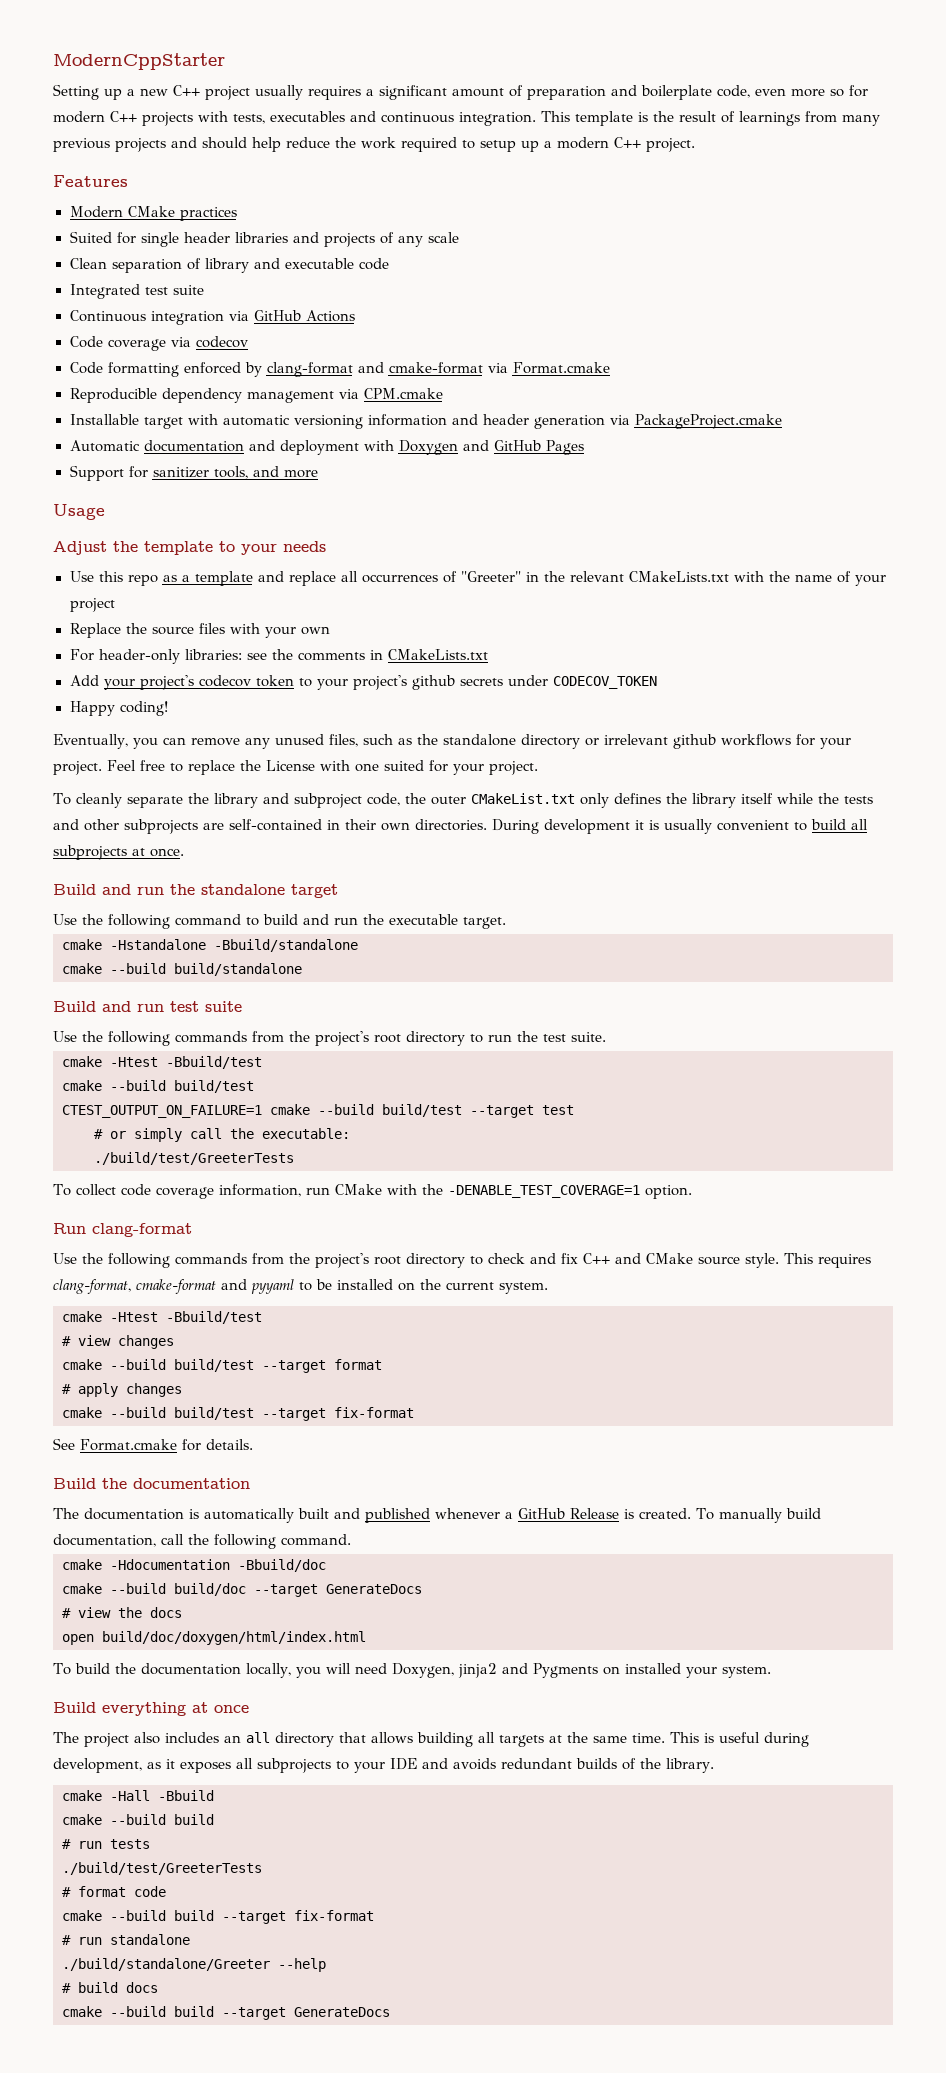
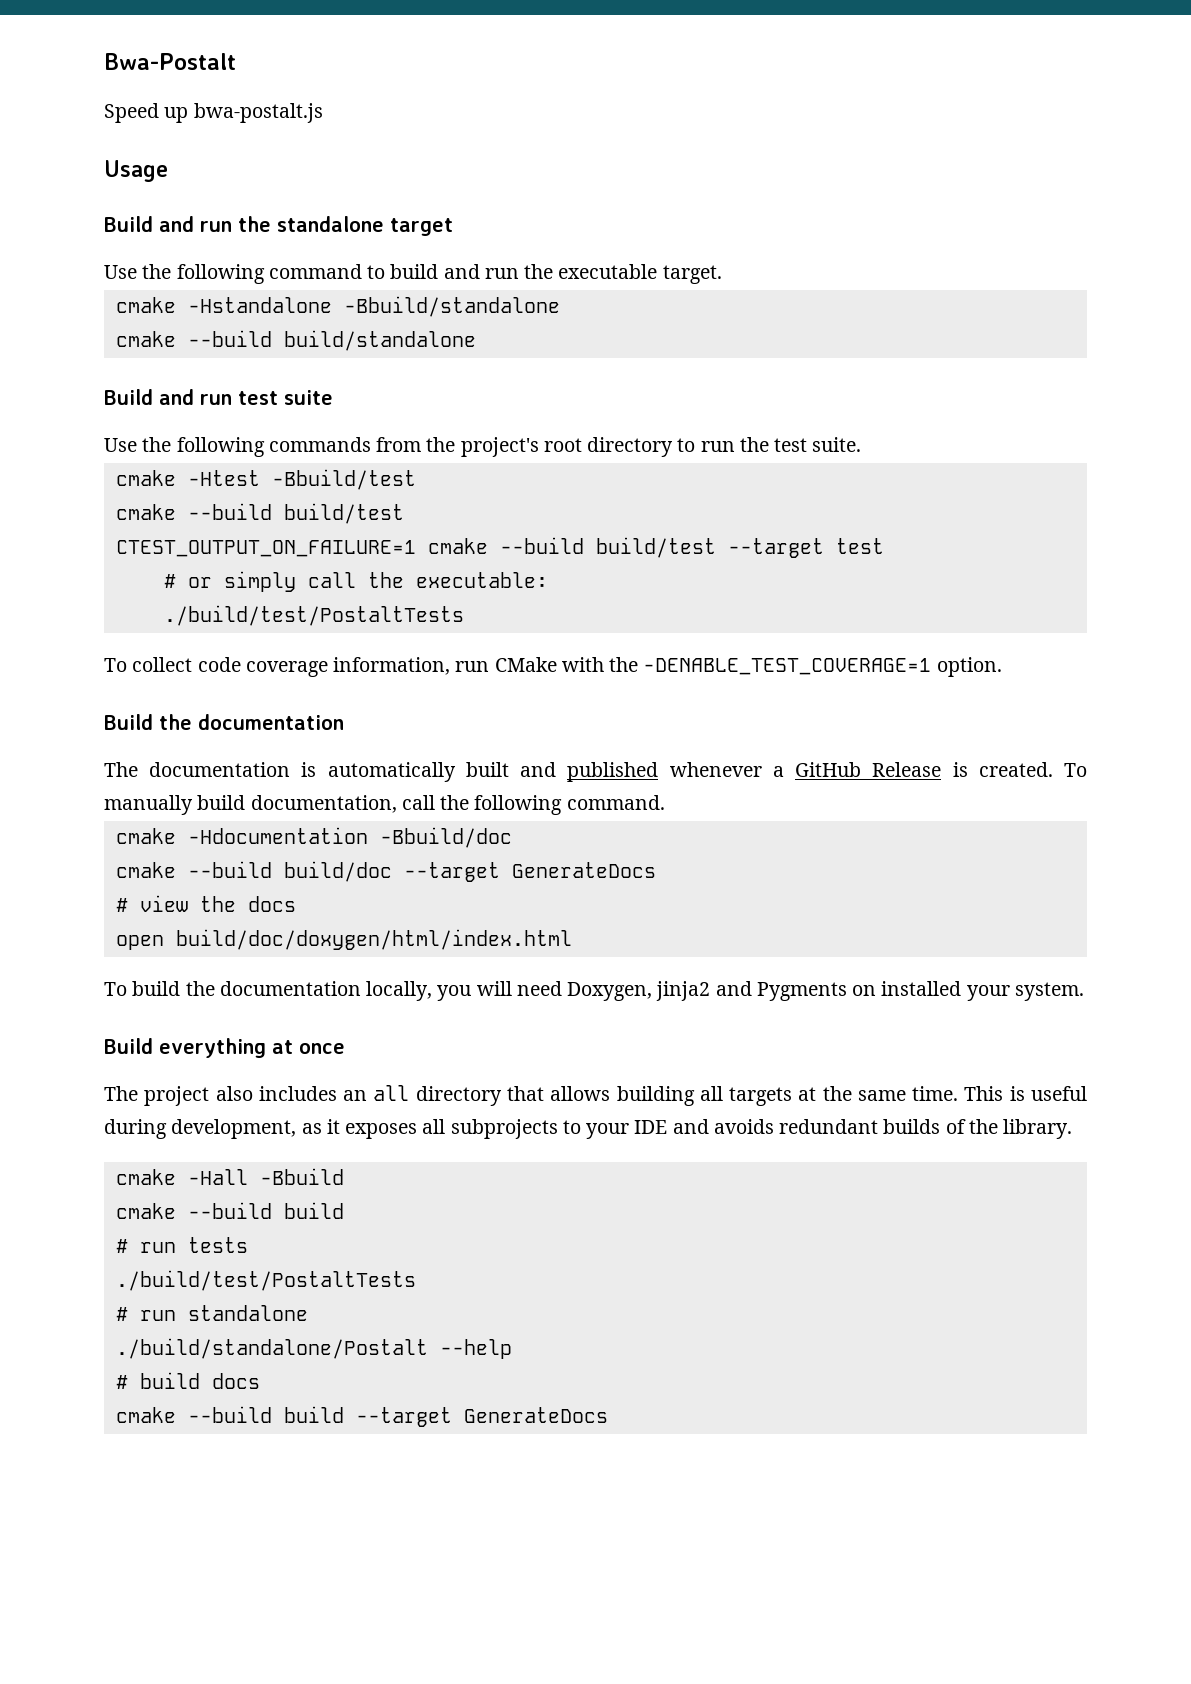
[53,53,225,70] [53,84,868,100] [53,111,880,126] [53,137,695,152] [53,175,128,187] [69,206,237,221] [69,231,459,247] [69,258,389,273] [69,284,204,299] [69,310,355,325] [69,336,248,351] [69,362,610,377] [69,388,443,403] [69,414,782,429] [69,440,584,455] [69,465,318,481] [53,504,105,520] [53,541,326,555] [69,571,886,586] [69,598,115,612] [69,623,330,638] [69,649,488,664] [69,675,657,690] [69,701,168,716] [53,734,851,749] [53,760,538,775] [53,793,873,808] [53,819,868,834] [53,845,184,860] ModernCppStarter // Setting up a new C++ project usually requires a significant amount of preparation and boilerplate code, even more so for modern C++ projects with tests, executables and continuous integration. This template is the result of learnings from many previous projects and should help reduce the work required to setup up a modern C++ project. // Features // Modern CMake practices // Suited for single header libraries and projects of any scale // Clean separation of library and executable code // Integrated test suite // Continuous integration via GitHub Actions // Code coverage via codecov // Code formatting enforced by clang-format and cmake-format via Format.cmake // Reproducible dependency management via CPM.cmake // Installable target with automatic versioning information and header generation via PackageProject.cmake // Automatic documentation and deployment with Doxygen and GitHub Pages // Support for sanitizer tools, and more // Usage // Adjust the template to your needs // Use this repo as a template and replace all occurrences of "Greeter" in the relevant CMakeLists.txt with the name of your project // Replace the source files with your own // For header-only libraries: see the comments in CMakeLists.txt // Add your project's codecov token to your project's github secrets under CODECOV_TOKEN // Happy coding! // Eventually, you can remove any unused files, such as the standalone directory or irrelevant github workflows for your project. Feel free to replace the License with one suited for your project. // To cleanly separate the library and subproject code, the outer CMakeList.txt only defines the library itself while the tests and other subprojects are self-contained in their own directories. During development it is usually convenient to build all subprojects at once. -> [104,53,236,70] [104,103,323,123] [104,160,168,182] Bwa-Postalt // Speed up bwa-postalt.js // Usage
[94,1152,294,1165] ./build/test/GreeterTests -> [163,605,464,626] ./build/test/PostaltTests
[53,1223,192,1237] [53,1253,871,1268] [53,1279,548,1294] [62,1311,262,1324] [62,1335,174,1349] [62,1359,382,1373] [62,1383,182,1397] [62,1407,414,1421] [53,1438,253,1451] // Run clang-format // Use the following commands from the project's root directory to check and fix C++ and CMake source style. This requires clang-format, cmake-format and pyyaml to be installed on the current system. // cmake -Htest -Bbuild/test // # view changes // cmake --build build/test --target format // # apply changes // cmake --build build/test --target fix-format // See Format.cmake for details. -> (1002, 667) none
[62,1862,262,1875] [62,1886,166,1897] [62,1910,374,1924] ./build/test/GreeterTests // # format code // cmake --build build --target fix-format -> [115,1270,416,1291] ./build/test/PostaltTests
[62,1958,270,1971] ./build/standalone/Greeter -> [115,1338,428,1359] ./build/standalone/Postalt

